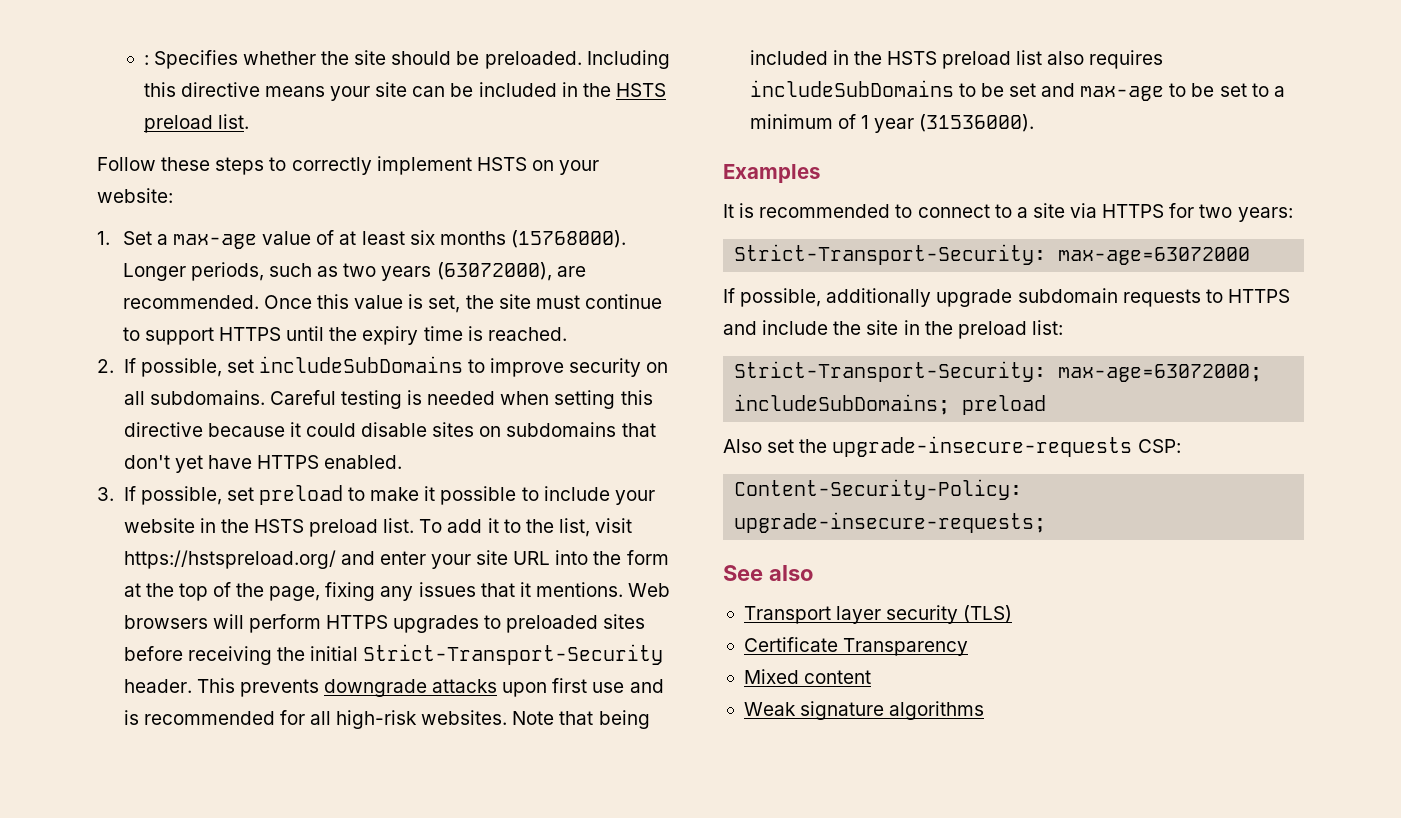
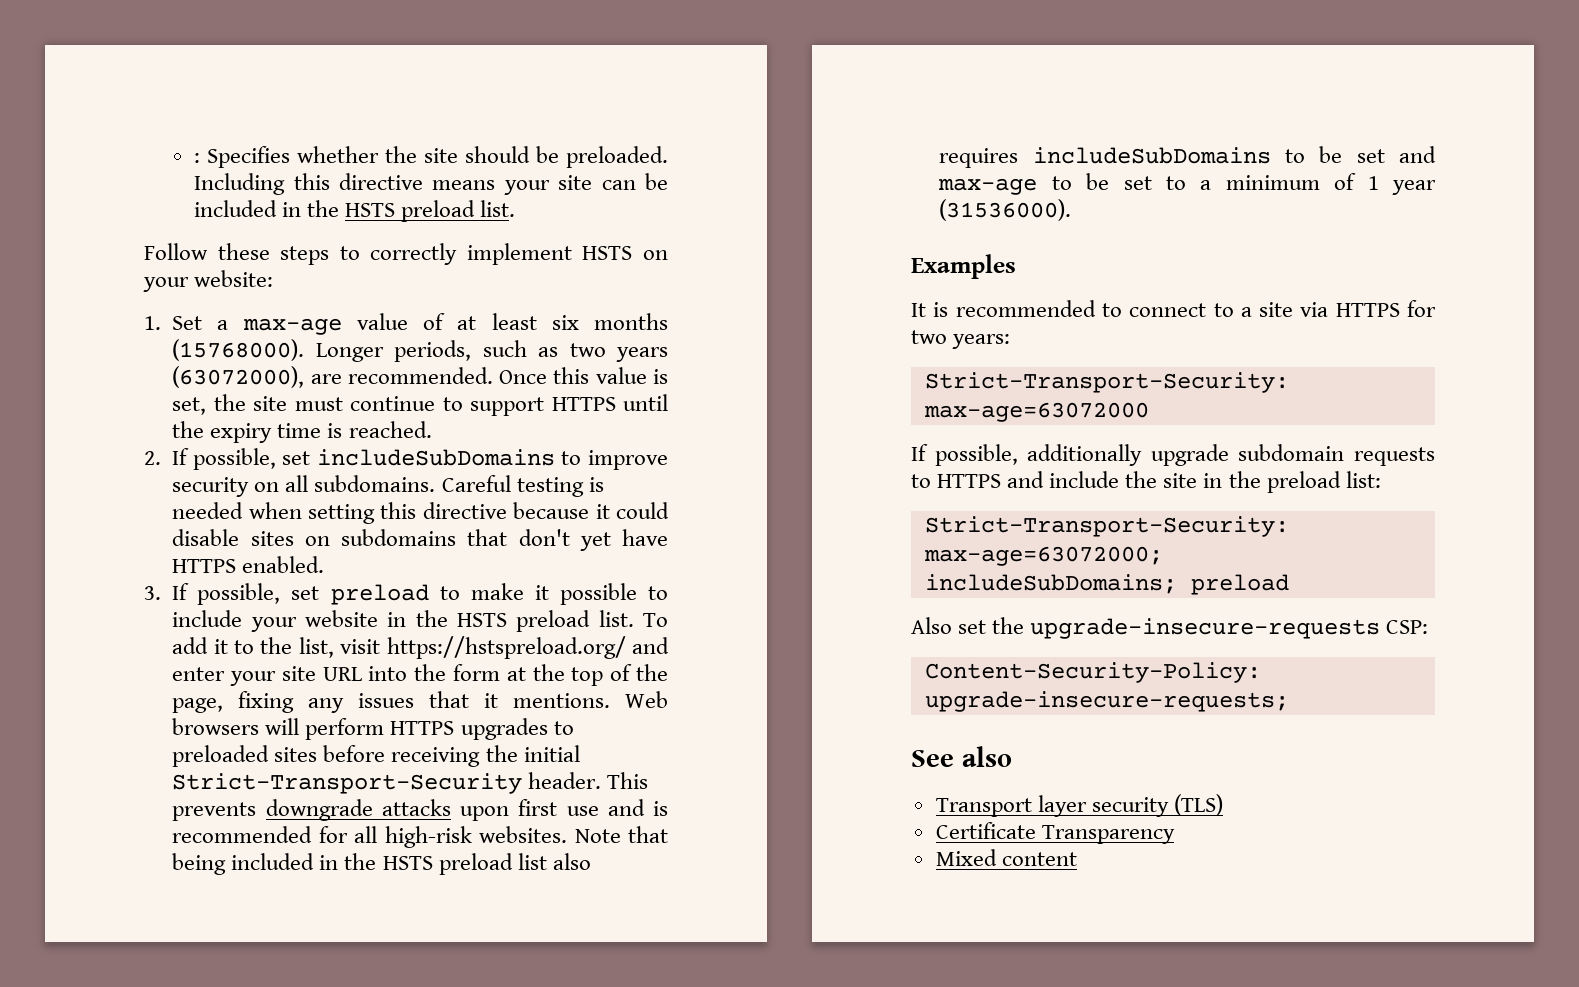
[743,701,985,720] // Weak signature algorithms -> (1077, 859) none

